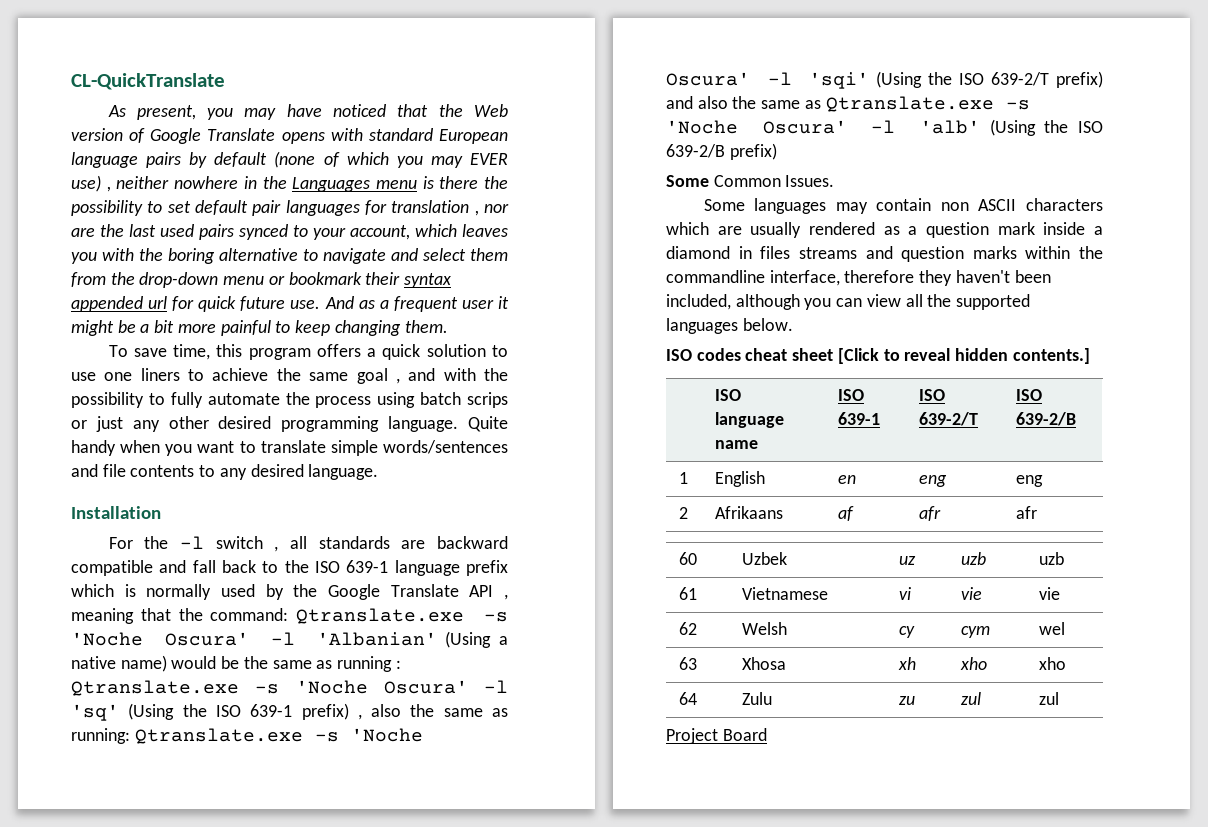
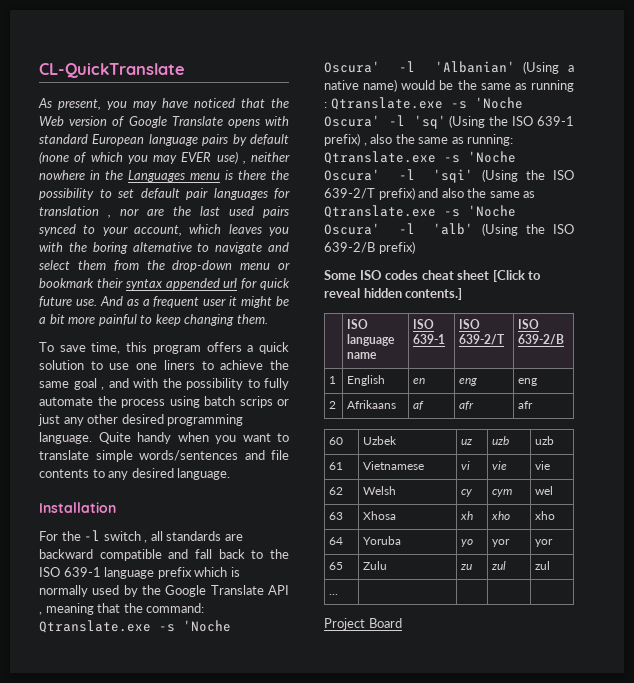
[713,175,835,187] [703,198,1103,214] [666,222,1103,238] [666,246,1103,262] [666,270,1051,286] [666,294,1031,310] [666,318,793,334] Common Issues. // Some languages may contain non ASCII characters which are usually rendered as a question mark inside a diamond in files streams and question marks within the commandline interface, therefore they haven't been included, although you can view all the supported languages below. // -> (356, 275) none
(698, 698) none -> [363,536,402,545] [461,539,474,547] [492,539,511,547] [535,539,554,547] [329,562,344,570] | Yoruba | yo | yor | yor // 65
(1060, 698) none -> [329,594,339,595] // ... | | | |

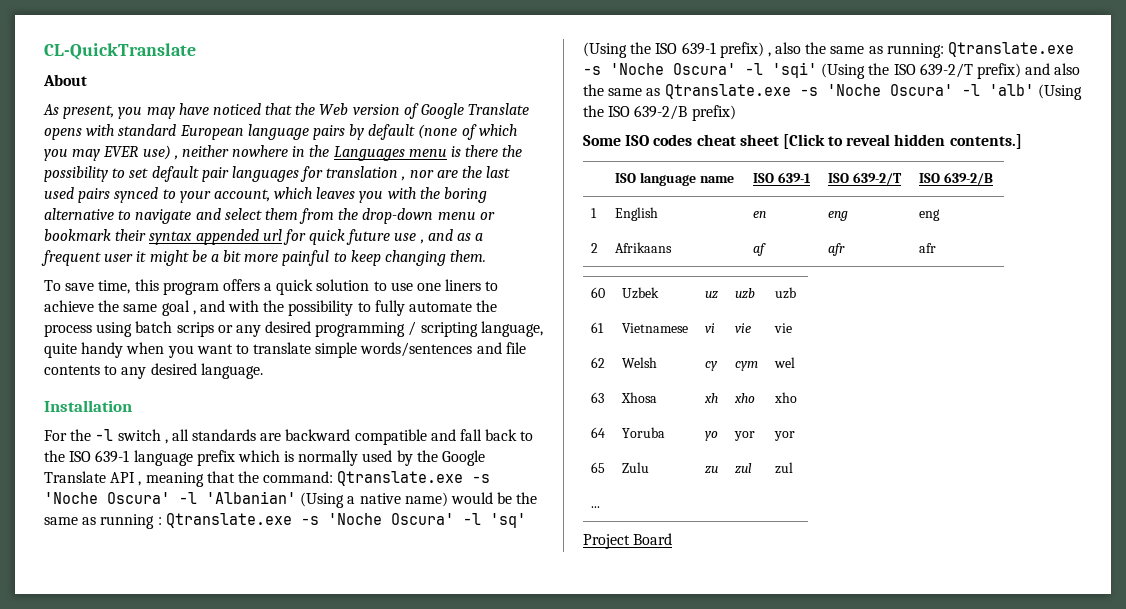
(185, 70) none -> [43,74,87,86] // About
[75,296,123,306] use. And -> [394,229,453,244] use , and
[38,414,244,426] [39,432,131,444] just any other desired programming language. Quite -> [235,321,543,337] [44,343,77,358] any desired programming / scripting language, quite

